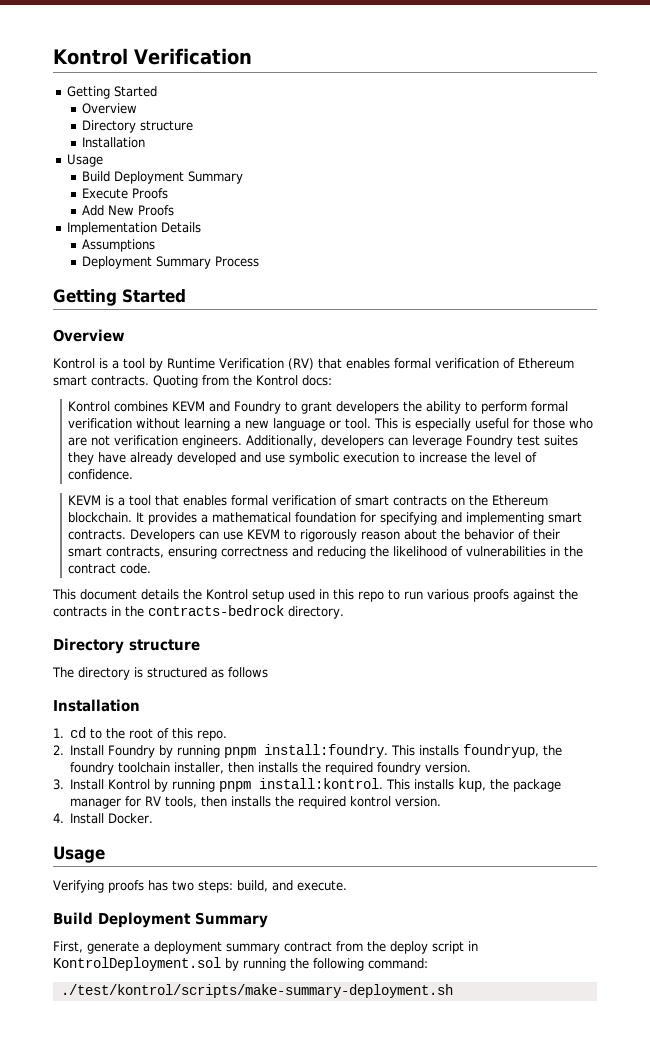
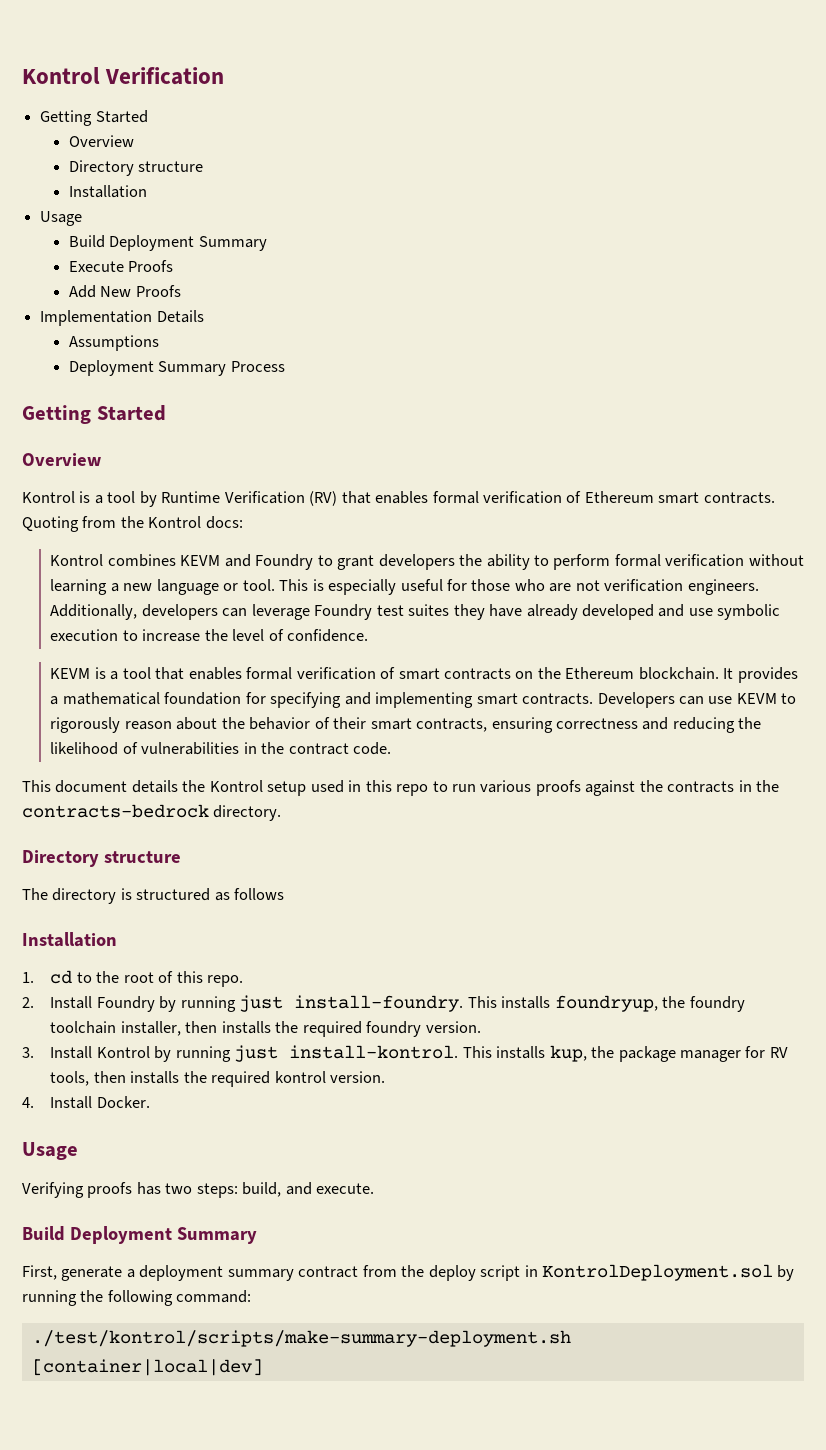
[224,744,389,758] pnpm install:foundry. -> [239,995,464,1012] just install-foundry.
[219,778,384,792] pnpm install:kontrol. -> [234,1045,459,1062] just install-kontrol.
(453, 991) none -> [31,1359,263,1376] [container|local|dev]

